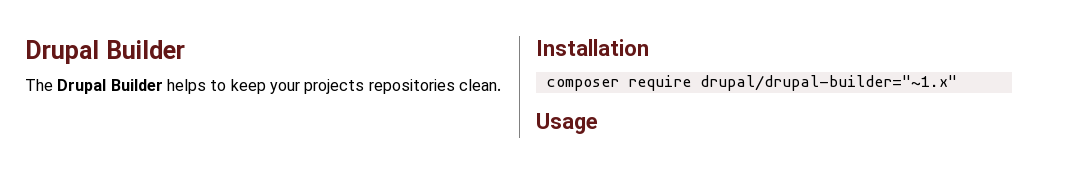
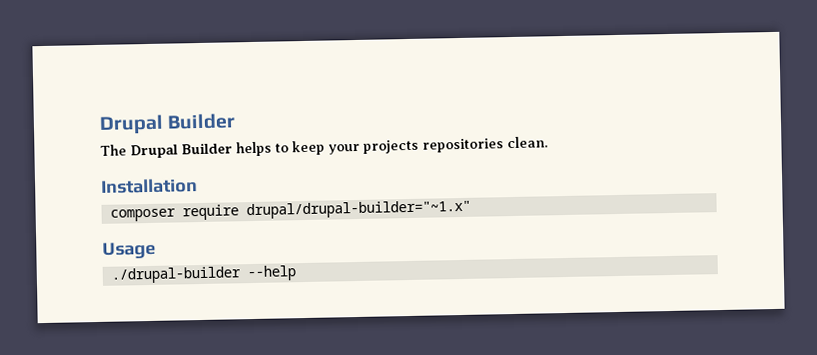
(598, 123) none -> [110,265,296,284] // ./drupal-builder --help

